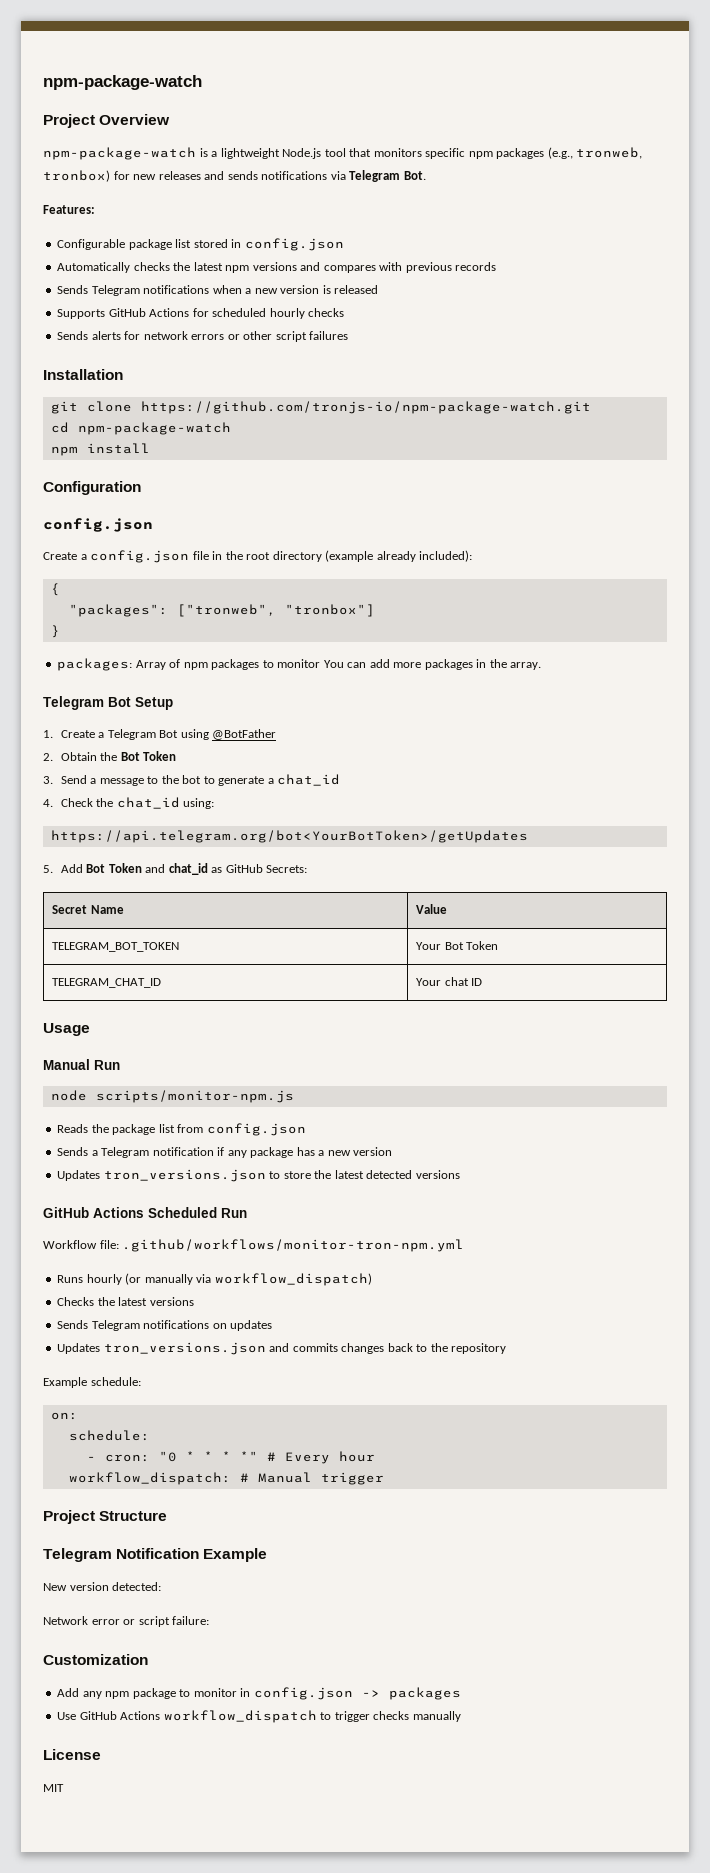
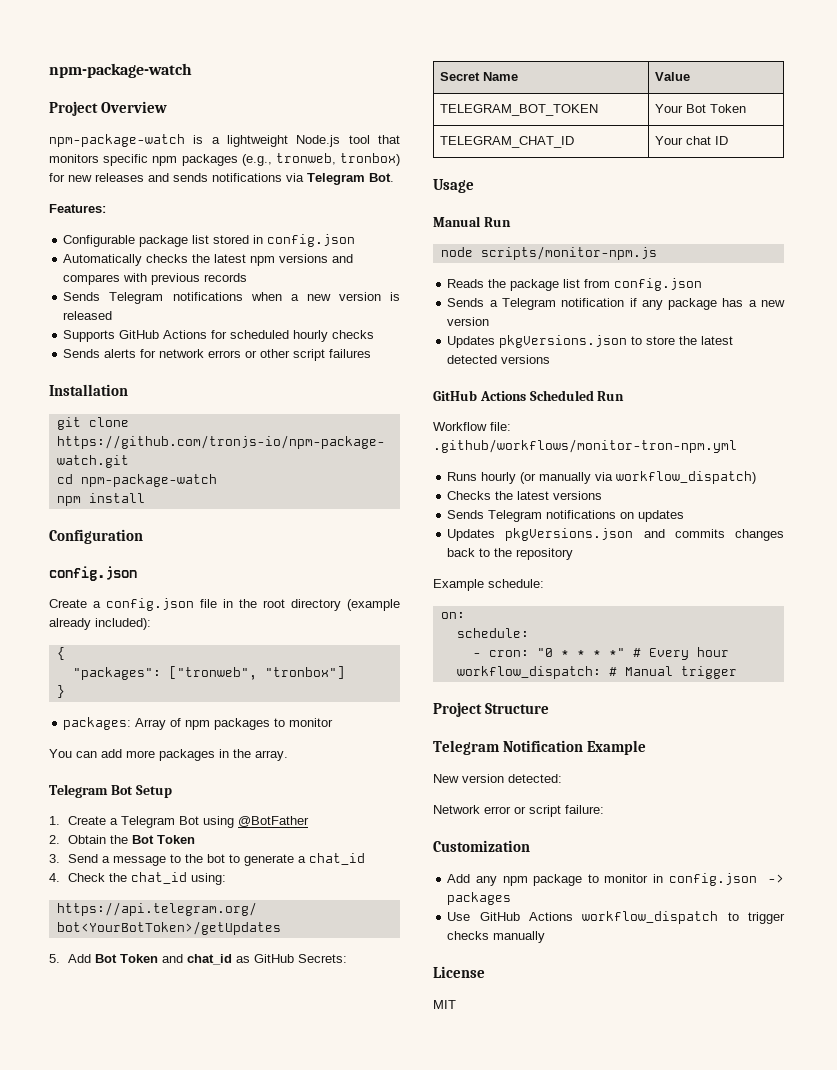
(321, 663) none -> (334, 722) //
[103,1169,266,1182] tron_versions.json -> [499,335,628,348] pkgVersions.json
[103,1342,266,1355] tron_versions.json -> [505,528,634,541] pkgVersions.json

